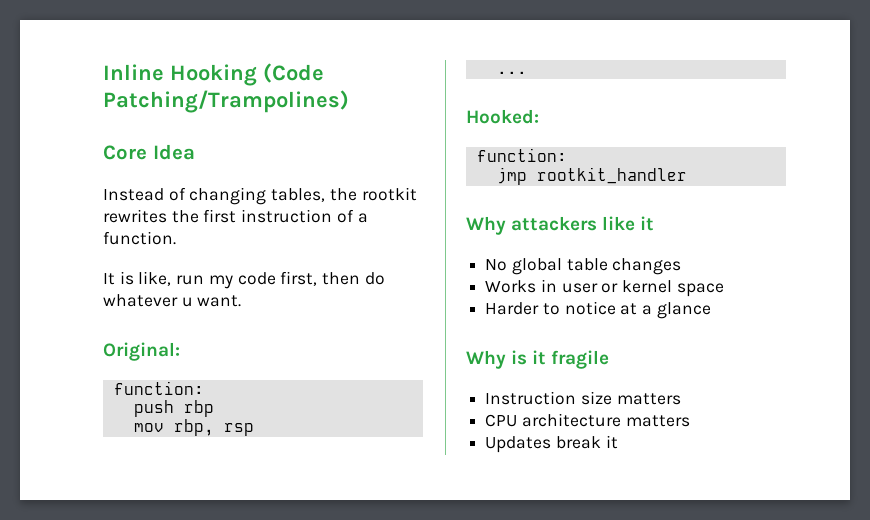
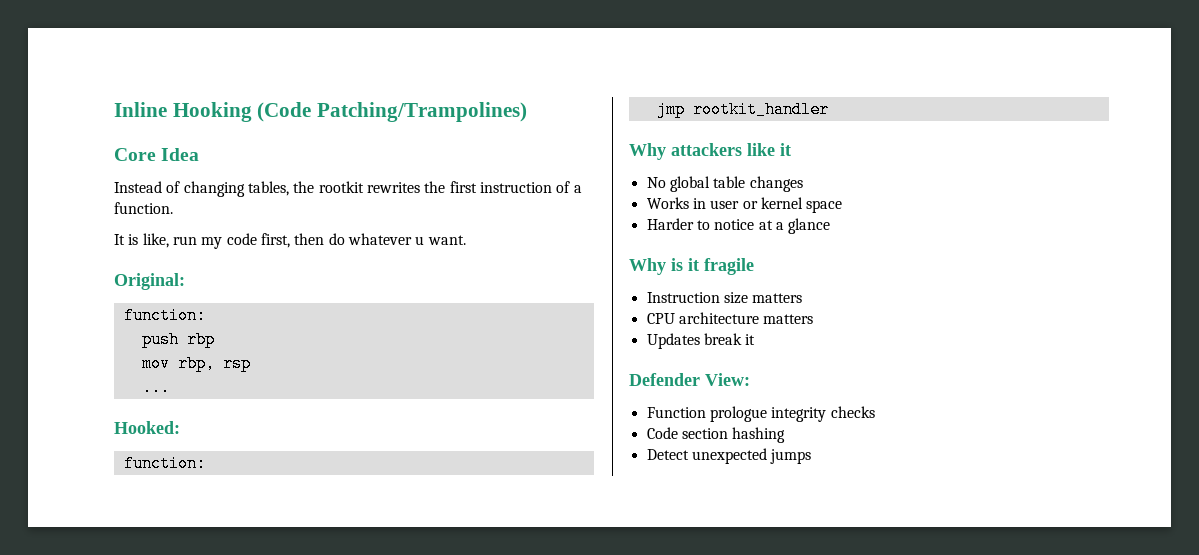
(618, 442) none -> [629,373,750,386] [646,406,875,422] [646,427,786,443] [646,448,812,464] // Defender View: // Function prologue integrity checks // Code section hashing // Detect unexpected jumps

